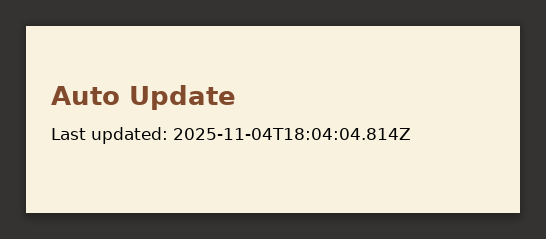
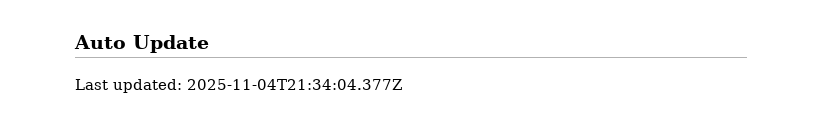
[173,128,411,140] 2025-11-04T18:04:04.814Z -> [187,79,402,90] 2025-11-04T21:34:04.377Z

